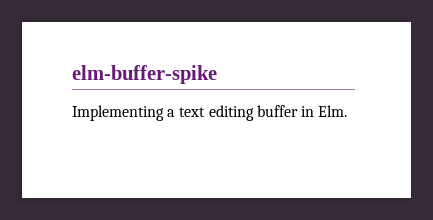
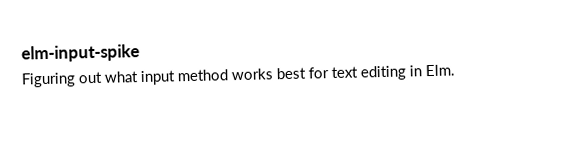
[72,65,217,84] [72,105,176,121] elm-buffer-spike // Implementing a -> [21,44,140,63] [21,67,329,88] elm-input-spike // Figuring out what input method works best for
[256,105,298,117] buffer -> (407, 73) none

